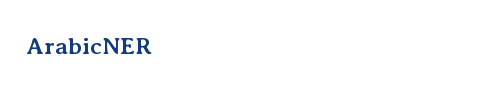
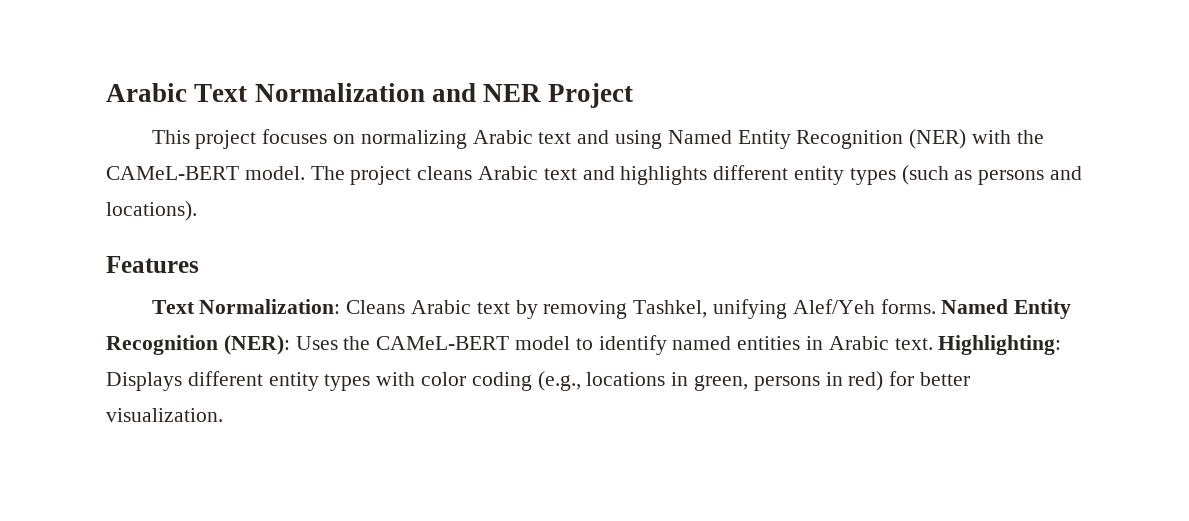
[26,38,152,54] ArabicNER -> [106,83,634,108] [151,129,1044,149] [106,165,1083,185] [106,201,197,221] [106,256,199,273] [151,299,1072,319] [106,335,1062,355] [106,371,971,391] [106,408,223,422] Arabic Text Normalization and NER Project // This project focuses on normalizing Arabic text and using Named Entity Recognition (NER) with the CAMeL-BERT model. The project cleans Arabic text and highlights different entity types (such as persons and locations). // Features // Text Normalization: Cleans Arabic text by removing Tashkel, unifying Alef/Yeh forms. Named Entity Recognition (NER): Uses the CAMeL-BERT model to identify named entities in Arabic text. Highlighting: Displays different entity types with color coding (e.g., locations in green, persons in red) for better visualization.

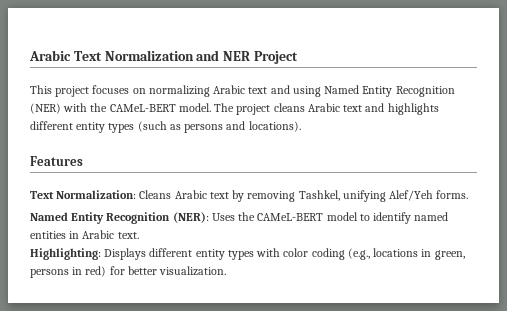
(936, 306) none -> (469, 194) //
(933, 344) none -> (139, 235) //

